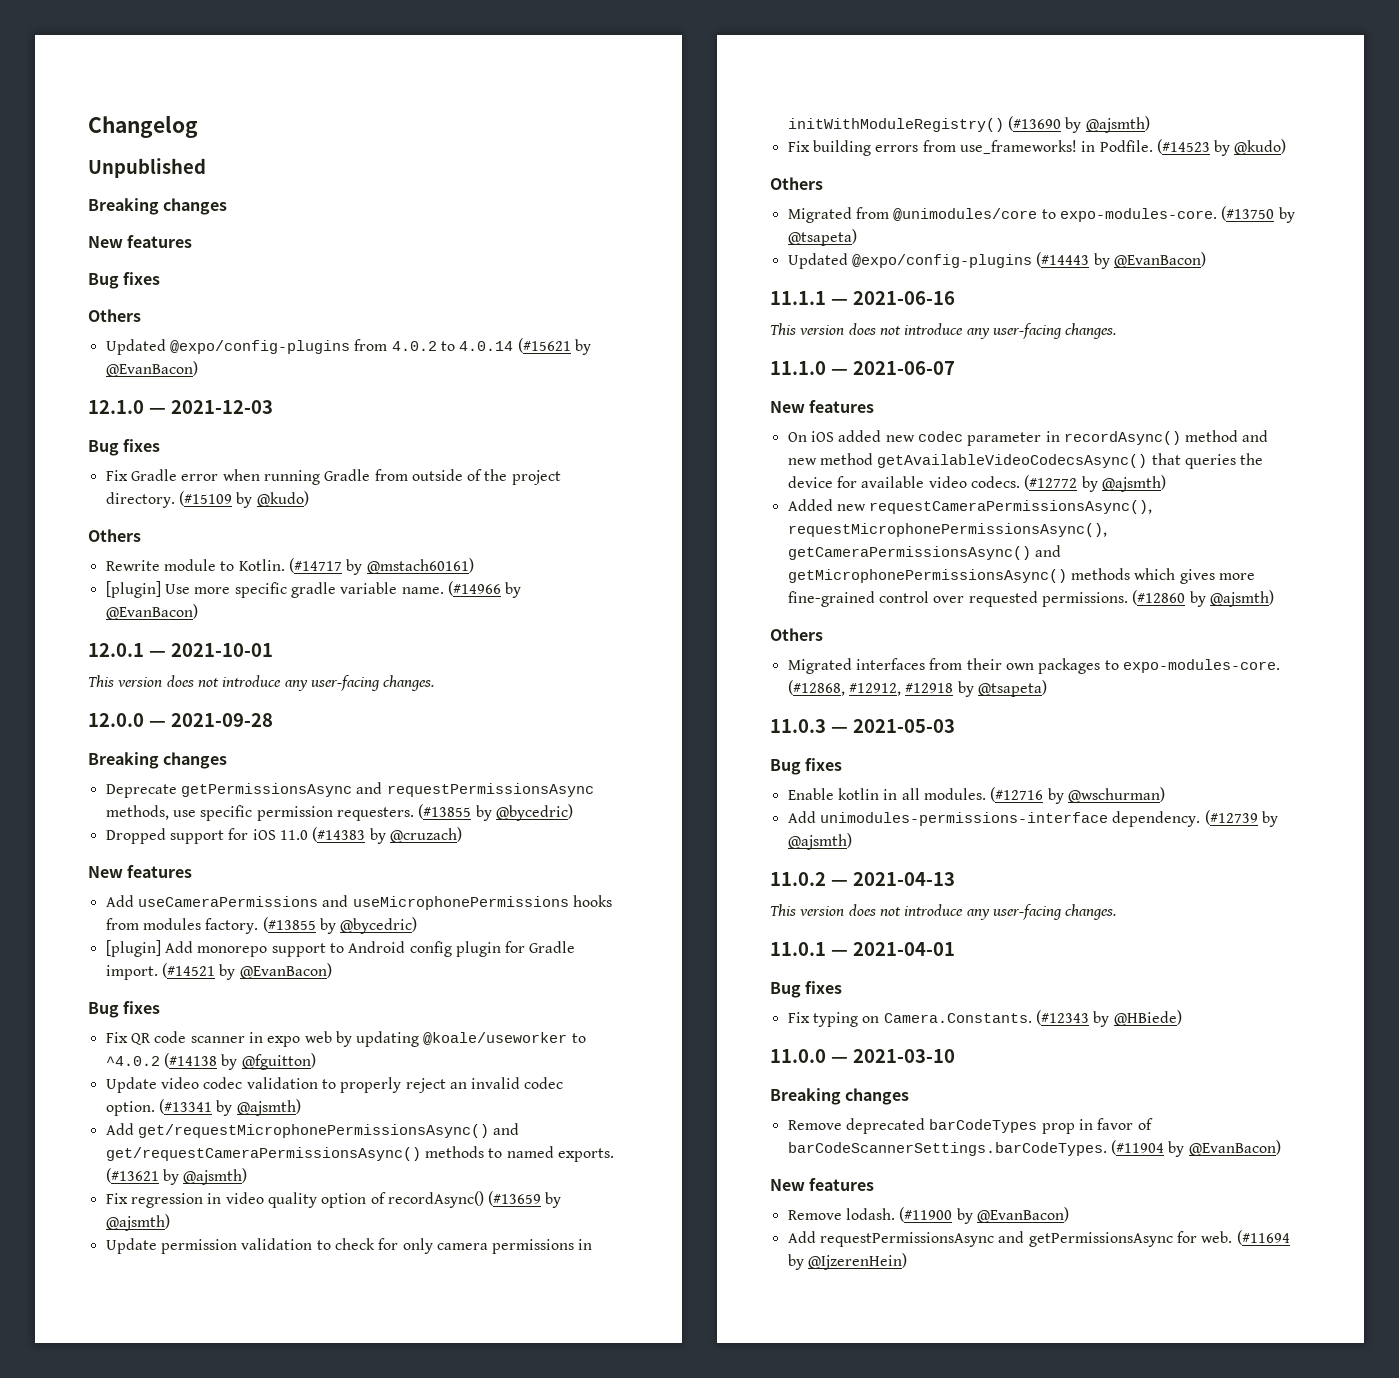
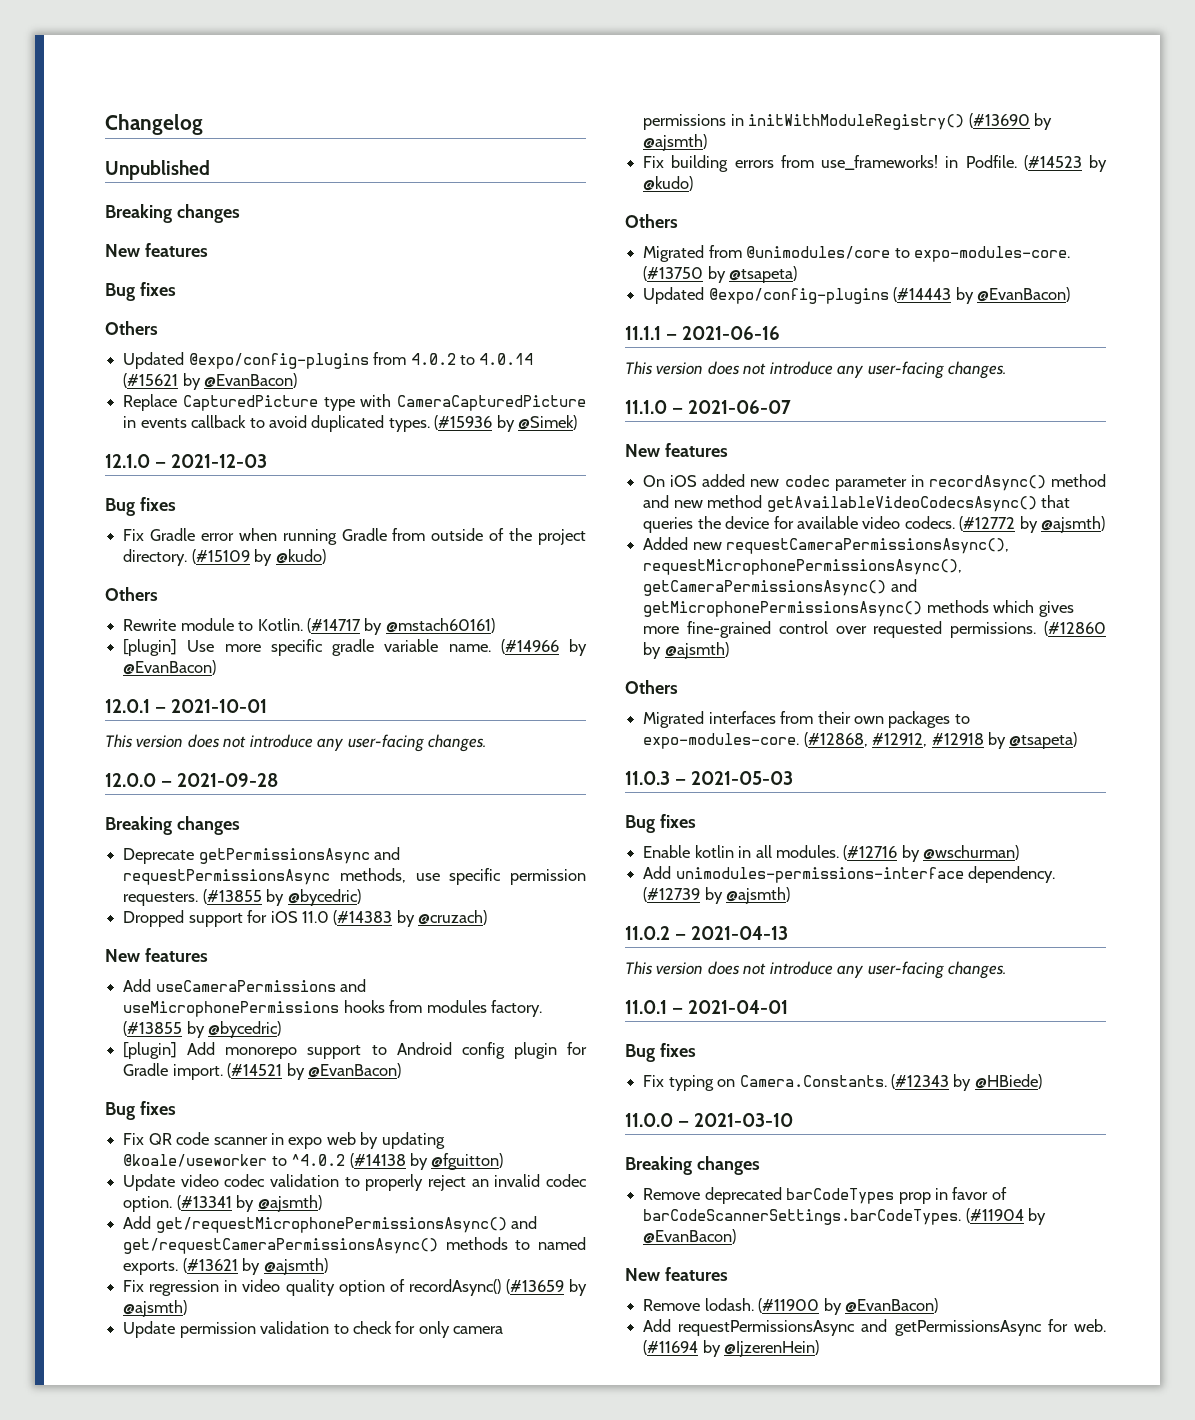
(198, 369) none -> [123,394,586,411] [123,415,578,432] // Replace CapturedPicture type with CameraCapturedPicture in events callback to avoid duplicated types. (#15936 by @Simek)

